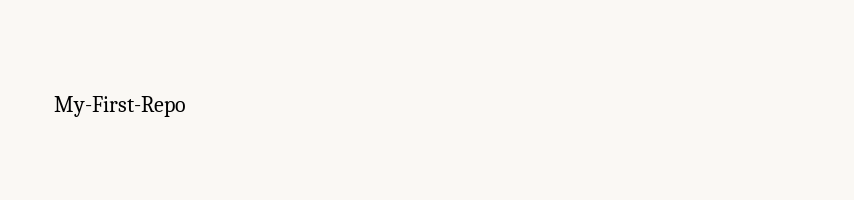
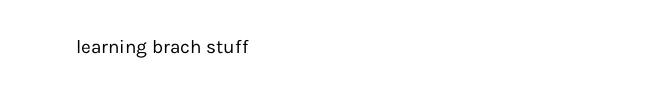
[54,96,186,117] My-First-Repo -> [76,39,250,58] learning brach stuff

